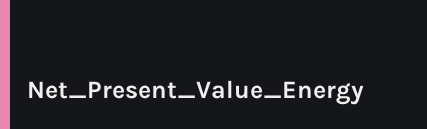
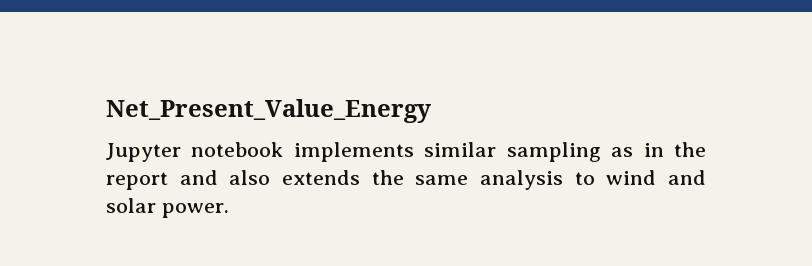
(364, 92) none -> [106,142,707,162] [106,170,707,190] [106,198,229,218] // Jupyter notebook implements similar sampling as in the report and also extends the same analysis to wind and solar power.

